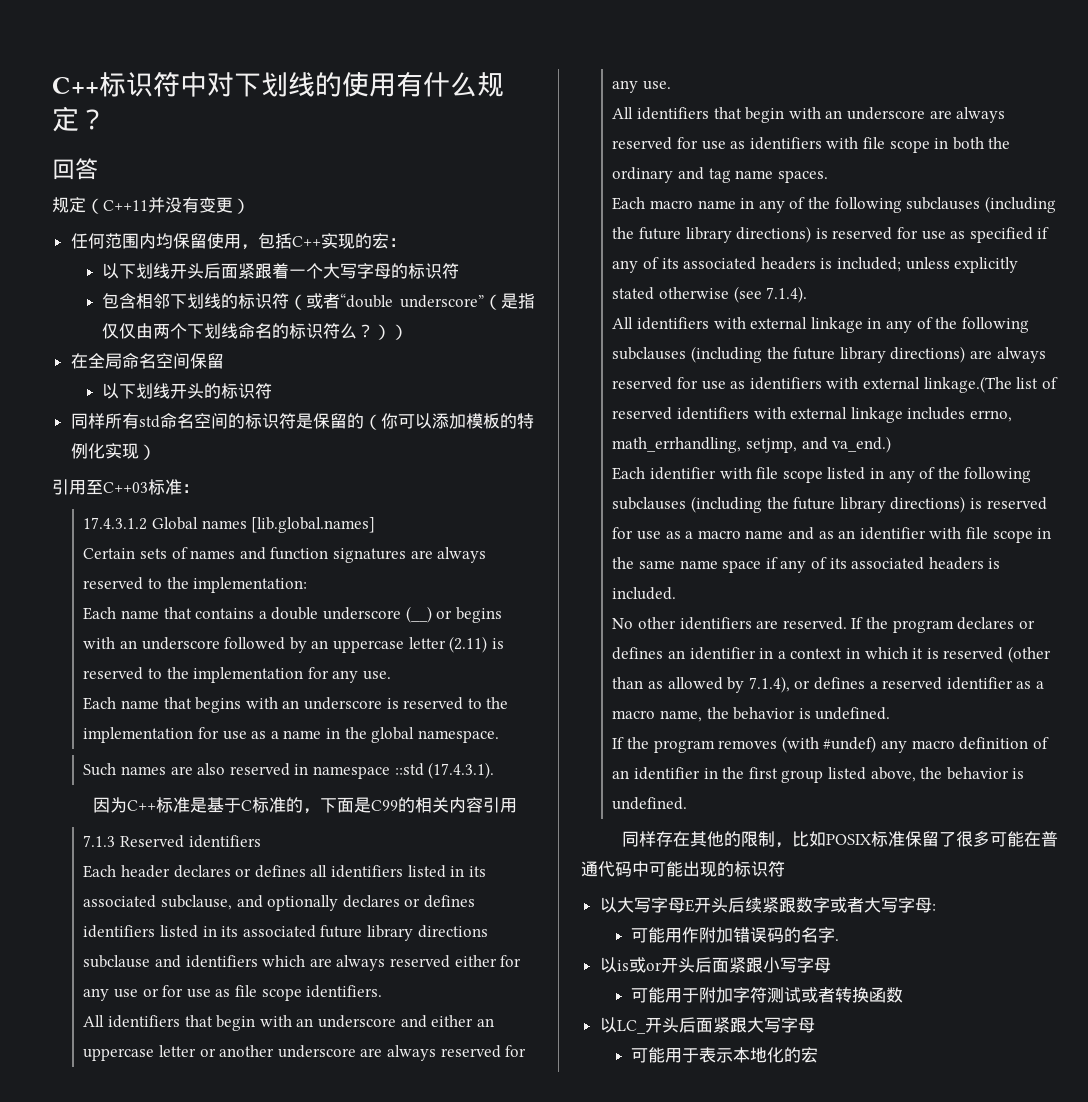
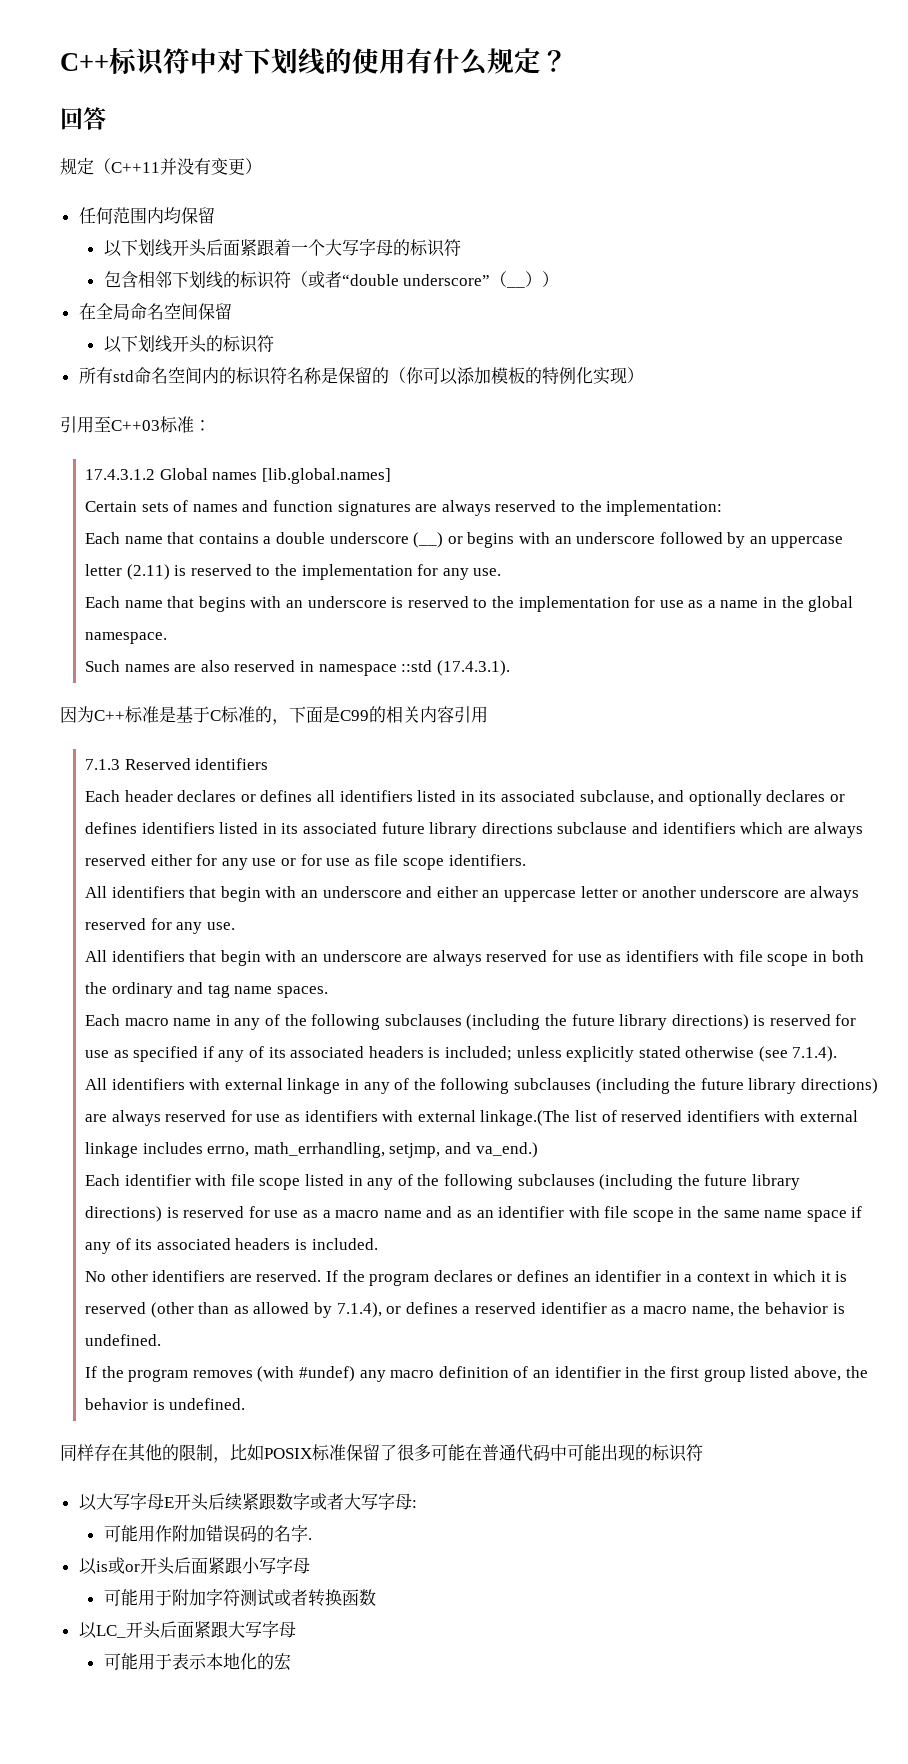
[206,233,406,250] 使用，包括C++实现的宏： -> (215, 215) none
[500,293,535,309] [102,323,375,339] 是指仅仅由两个下划线命名的标识符么？ -> [506,286,526,288] __
[70,413,105,429] 同样 -> (274, 343) none
[227,413,296,429] 的标识符 -> [201,367,322,385] 内的标识符名称

